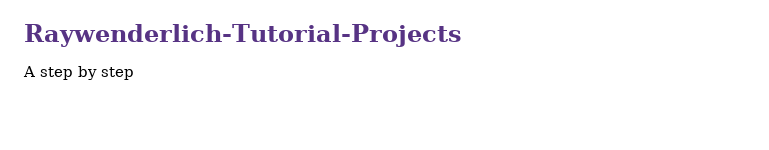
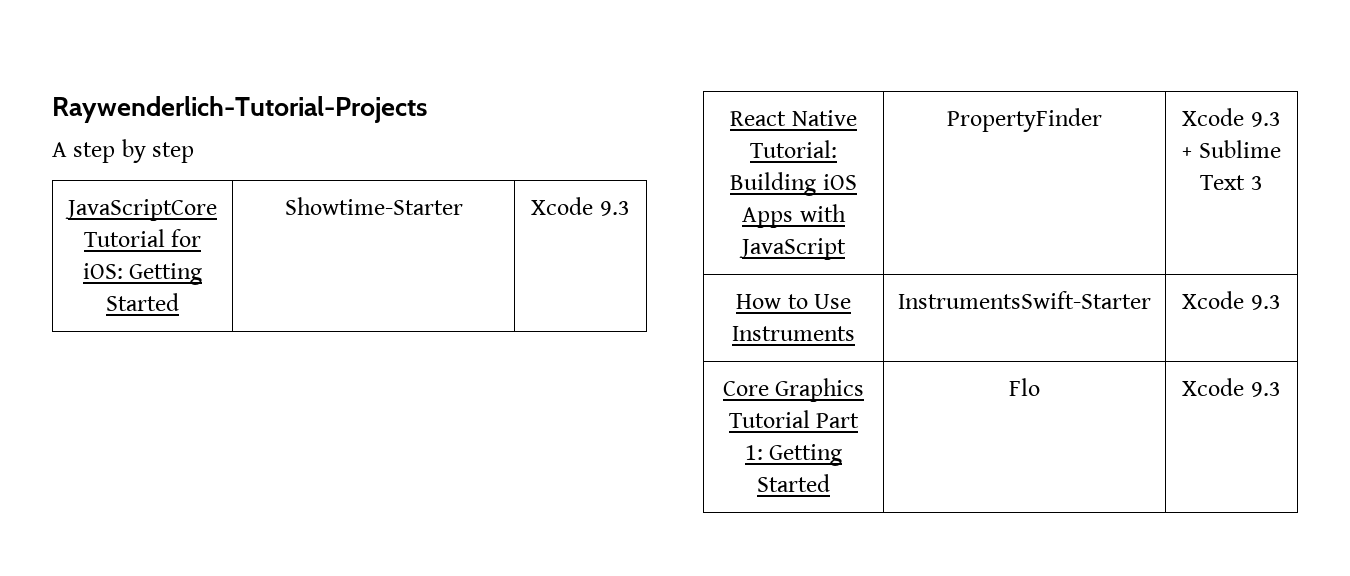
(134, 73) none -> [65,199,217,221] [83,229,202,247] [82,263,203,285] [106,293,179,311] [284,197,463,215] [531,197,630,216] [730,110,857,126] [750,140,837,158] [730,172,857,196] [742,204,846,228] [739,238,846,260] [947,108,1102,132] [1182,108,1281,127] [1182,140,1281,158] [1200,175,1263,190] [736,294,851,309] [732,326,855,341] [898,291,1151,309] [1182,291,1281,310] [722,378,865,402] [728,410,860,428] [744,444,843,466] [757,474,830,492] [1009,378,1040,396] [1182,378,1281,397] // JavaScriptCore Tutorial for iOS: Getting Started | Showtime-Starter | Xcode 9.3 // React Native Tutorial: Building iOS Apps with JavaScript | PropertyFinder | Xcode 9.3 + Sublime Text 3 // How to Use Instruments | InstrumentsSwift-Starter | Xcode 9.3 // Core Graphics Tutorial Part 1: Getting Started | Flo | Xcode 9.3

